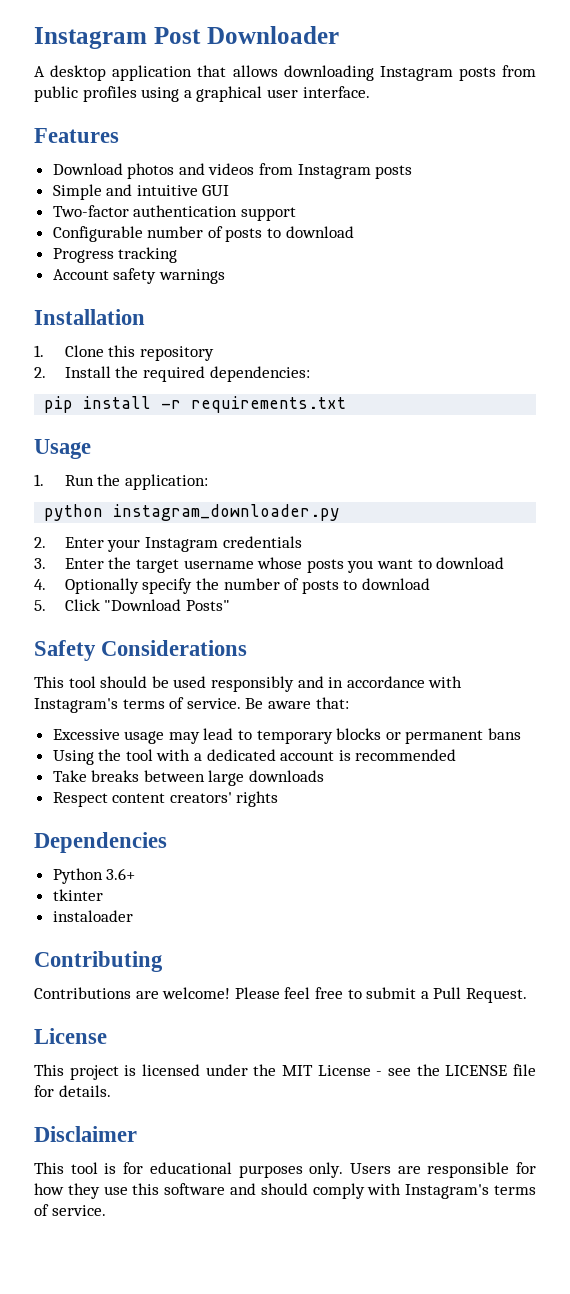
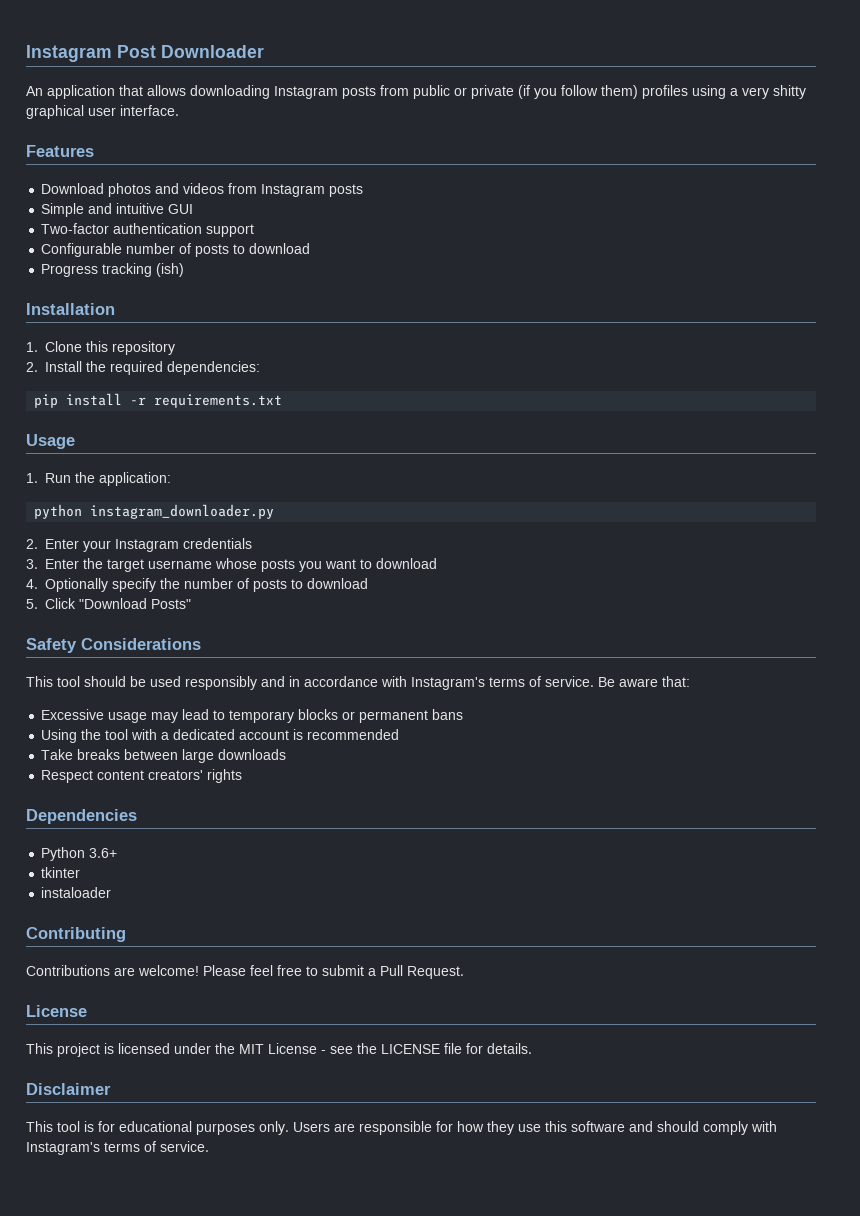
[34,65,107,81] A desktop -> [26,86,43,96] An
(78, 94) none -> [454,85,638,99] or private (if you follow them)
(192, 94) none -> [742,85,806,99] very shitty
[52,268,225,284] // Account safety warnings -> [156,263,185,277] (ish)

